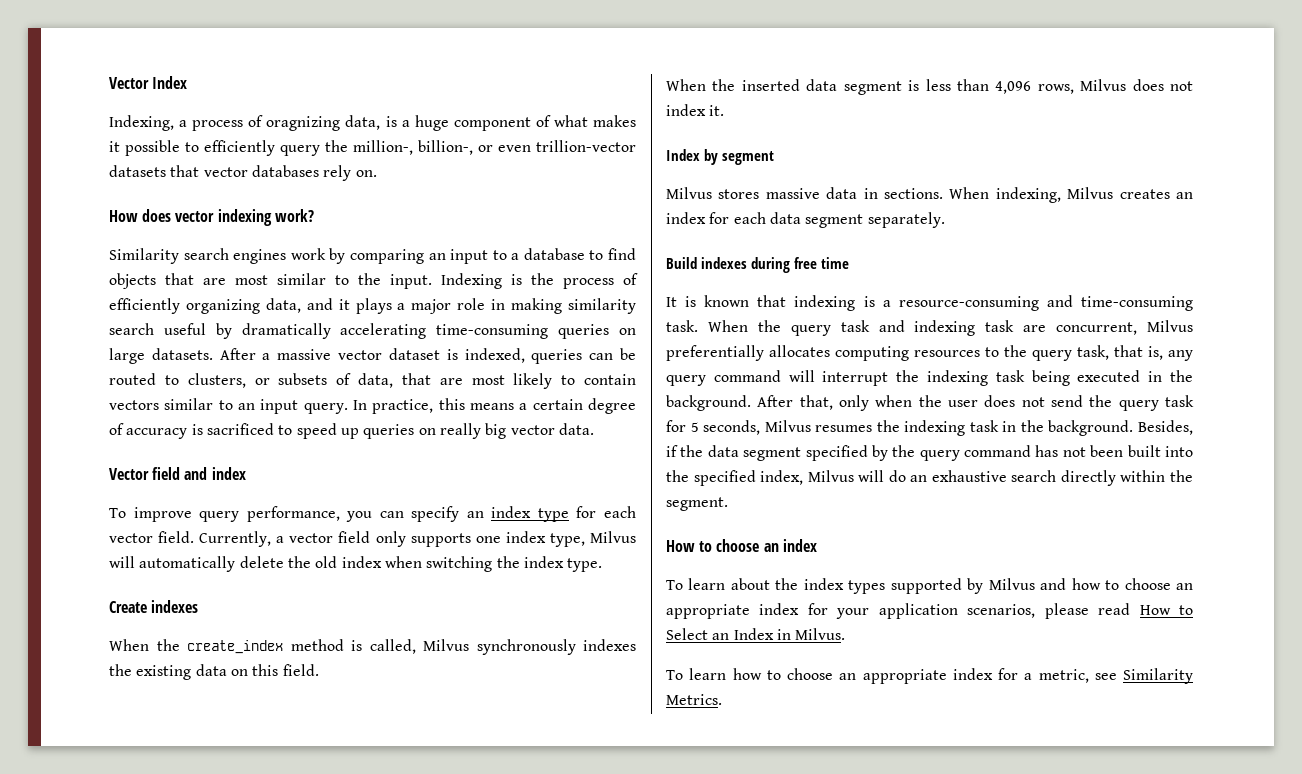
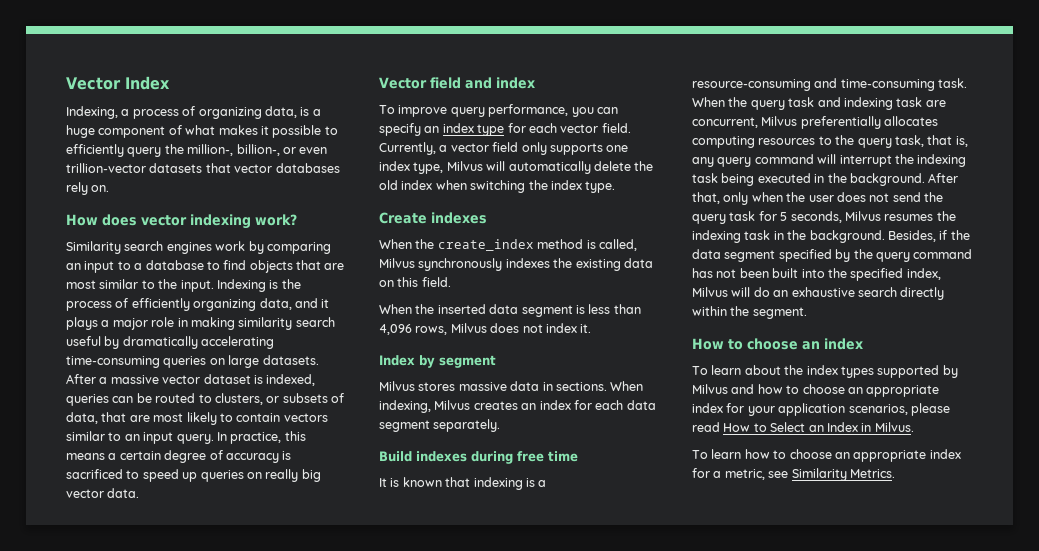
[266,116,341,131] oragnizing -> [198,107,262,119] organizing

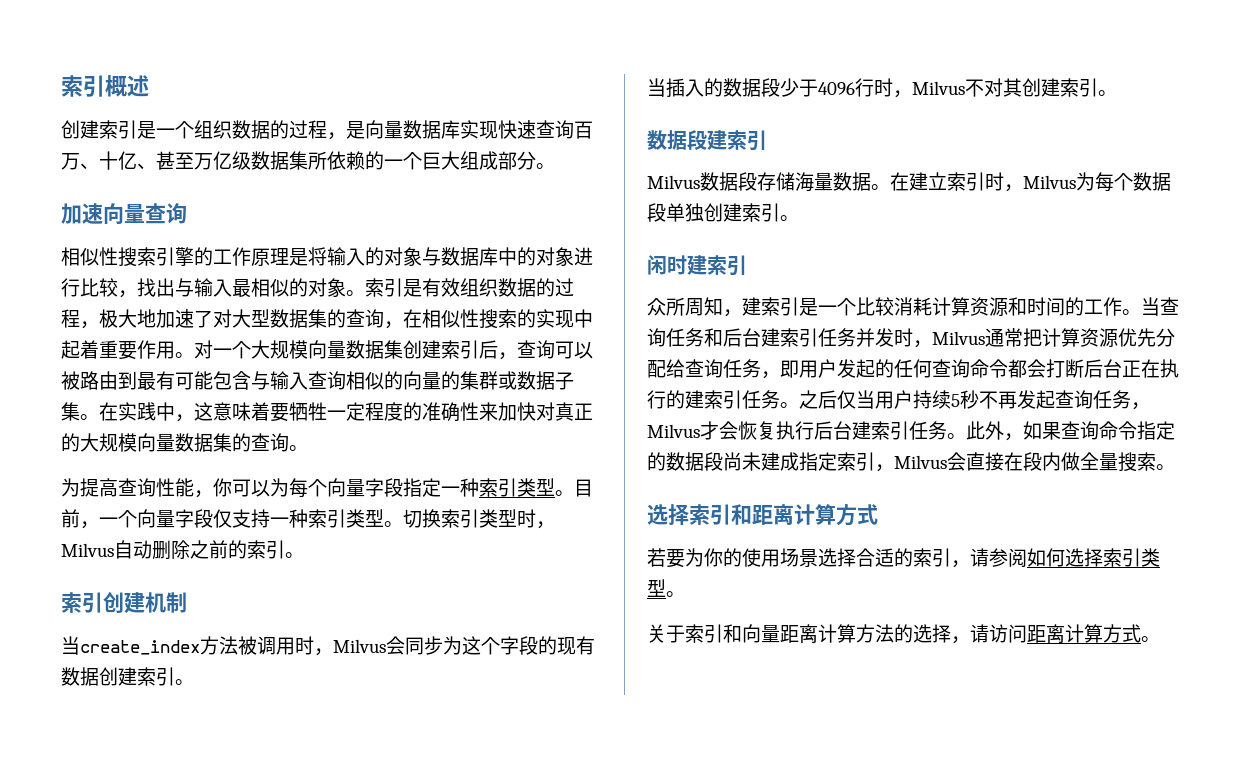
[66,76,170,90] [66,106,321,119] [66,125,338,138] [66,144,328,157] [66,163,340,173] [66,182,110,195] [66,214,297,229] [66,241,331,254] [66,260,345,273] [66,279,301,292] [66,298,330,311] [66,317,335,330] [66,336,275,349] [66,355,319,368] [66,374,316,386] [66,393,344,406] [66,412,328,425] [66,431,306,444] [66,450,292,463] [66,469,321,482] [66,488,140,498] [379,77,535,89] [379,104,618,117] [379,123,631,136] [379,142,629,155] [379,161,654,174] [379,180,616,193] [379,212,487,224] [379,239,637,251] [379,258,653,271] [379,277,451,287] [379,304,641,317] [379,323,592,335] [379,355,496,368] [379,381,644,391] [379,400,656,413] [379,419,501,432] [379,451,578,464] [379,477,547,490] [692,78,968,91] [692,97,946,110] [692,116,939,129] [692,135,968,148] [692,154,967,167] [692,173,959,186] [692,192,943,205] [692,211,956,224] [692,230,970,243] [692,249,973,262] [692,268,941,281] [692,287,945,300] [692,306,807,319] [692,338,863,350] [692,365,958,378] [692,384,940,397] [692,403,950,416] [692,422,914,432] [692,449,961,462] [692,468,895,481] Vector Index // Indexing, a process of organizing data, is a huge component of what makes it possible to efficiently query the million-, billion-, or even trillion-vector datasets that vector databases rely on. // How does vector indexing work? // Similarity search engines work by comparing an input to a database to find objects that are most similar to the input. Indexing is the process of efficiently organizing data, and it plays a major role in making similarity search useful by dramatically accelerating time-consuming queries on large datasets. After a massive vector dataset is indexed, queries can be routed to clusters, or subsets of data, that are most likely to contain vectors similar to an input query. In practice, this means a certain degree of accuracy is sacrificed to speed up queries on really big vector data. // Vector field and index // To improve query performance, you can specify an index type for each vector field. Currently, a vector field only supports one index type, Milvus will automatically delete the old index when switching the index type. // Create indexes // When the create_index method is called, Milvus synchronously indexes the existing data on this field. // When the inserted data segment is less than 4,096 rows, Milvus does not index it. // Index by segment // Milvus stores massive data in sections. When indexing, Milvus creates an index for each data segment separately. // Build indexes during free time // It is known that indexing is a resource-consuming and time-consuming task. When the query task and indexing task are concurrent, Milvus preferentially allocates computing resources to the query task, that is, any query command will interrupt the indexing task being executed in the background. After that, only when the user does not send the query task for 5 seconds, Milvus resumes the indexing task in the background. Besides, if the data segment specified by the query command has not been built into the specified index, Milvus will do an exhaustive search directly within the segment. // How to choose an index // To learn about the index types supported by Milvus and how to choose an appropriate index for your application scenarios, please read How to Select an Index in Milvus. // To learn how to choose an appropriate index for a metric, see Similarity Metrics. -> [61,75,149,97] [61,120,593,140] [61,151,555,170] [61,203,187,224] [61,247,593,267] [61,278,574,298] [61,309,593,329] [61,340,593,360] [61,371,574,390] [61,402,593,422] [61,433,308,452] [61,478,593,498] [61,509,555,529] [61,540,304,560] [61,592,187,613] [61,636,595,656] [61,667,194,686] [647,78,1117,98] [647,130,767,151] [647,172,1171,192] [647,203,799,222] [647,255,747,276] [647,297,1179,317] [647,328,1175,348] [647,359,1179,379] [647,390,1150,410] [647,421,1175,441] [647,452,1175,472] [647,504,878,526] [647,548,1160,568] [647,579,685,597] [647,624,1160,644] 索引概述 // 创建索引是一个组织数据的过程，是向量数据库实现快速查询百万、十亿、甚至万亿级数据集所依赖的一个巨大组成部分。 // 加速向量查询 // 相似性搜索引擎的工作原理是将输入的对象与数据库中的对象进行比较，找出与输入最相似的对象。索引是有效组织数据的过程，极大地加速了对大型数据集的查询，在相似性搜索的实现中起着重要作用。对一个大规模向量数据集创建索引后，查询可以被路由到最有可能包含与输入查询相似的向量的集群或数据子集。在实践中，这意味着要牺牲一定程度的准确性来加快对真正的大规模向量数据集的查询。 // 为提高查询性能，你可以为每个向量字段指定一种索引类型。目前，一个向量字段仅支持一种索引类型。切换索引类型时，Milvus自动删除之前的索引。 // 索引创建机制 // 当create_index方法被调用时，Milvus会同步为这个字段的现有数据创建索引。 // 当插入的数据段少于4096行时，Milvus不对其创建索引。 // 数据段建索引 // Milvus数据段存储海量数据。在建立索引时，Milvus为每个数据段单独创建索引。 // 闲时建索引 // 众所周知，建索引是一个比较消耗计算资源和时间的工作。当查询任务和后台建索引任务并发时，Milvus通常把计算资源优先分配给查询任务，即用户发起的任何查询命令都会打断后台正在执行的建索引任务。之后仅当用户持续5秒不再发起查询任务，Milvus才会恢复执行后台建索引任务。此外，如果查询命令指定的数据段尚未建成指定索引，Milvus会直接在段内做全量搜索。 // 选择索引和距离计算方式 // 若要为你的使用场景选择合适的索引，请参阅如何选择索引类型。 // 关于索引和向量距离计算方法的选择，请访问距离计算方式。

